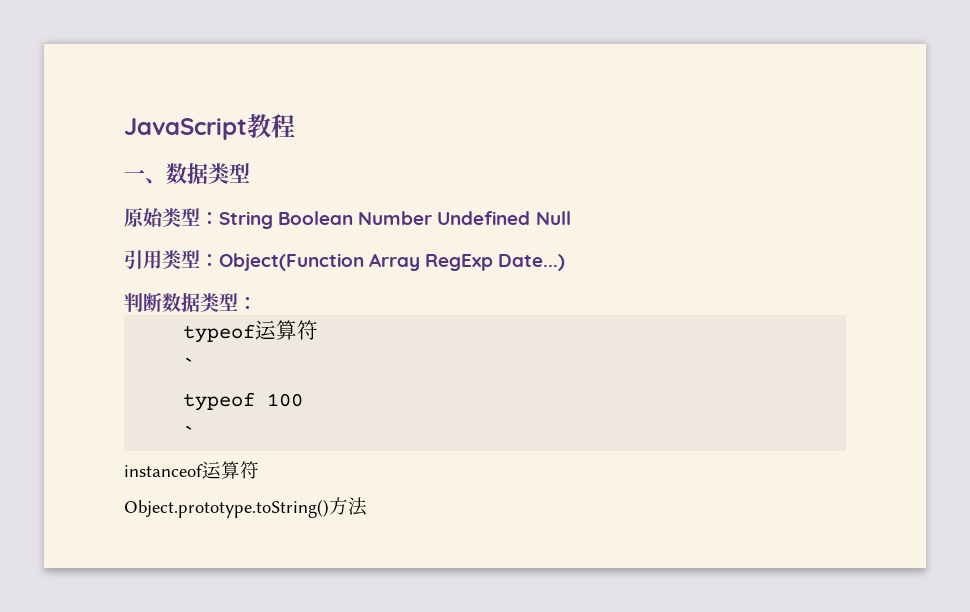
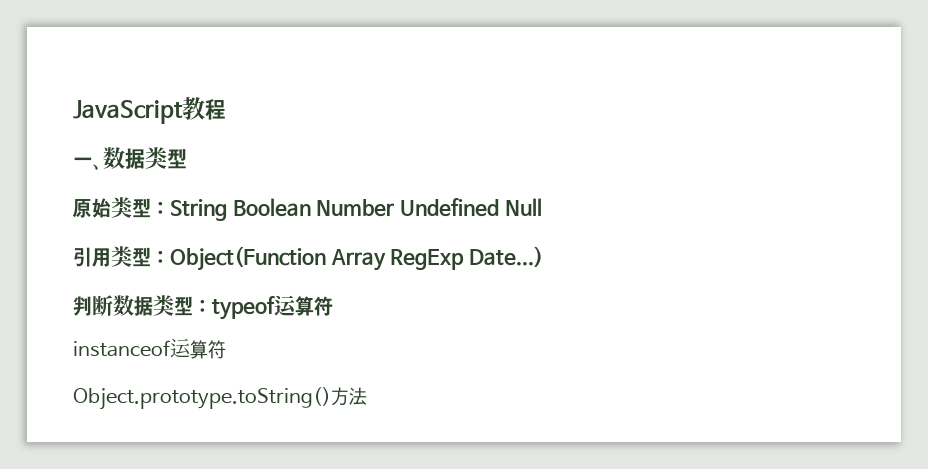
(257, 303) // -> (212, 306) none
[183,357,196,372] [183,392,304,411] [183,425,196,440] // ` // typeof 100 // ` -> (333, 306) none

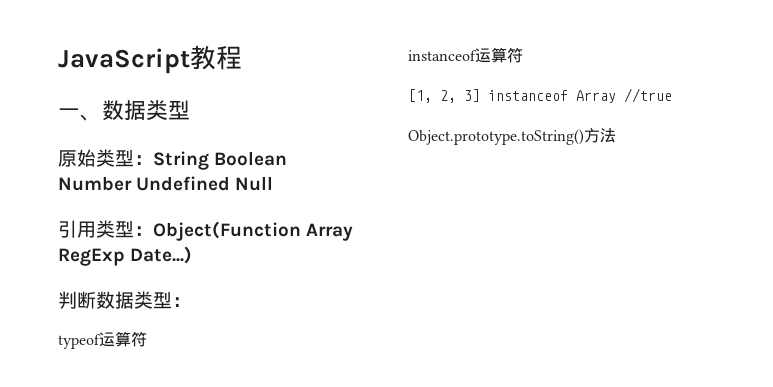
(212, 306) none -> (191, 302) //
(226, 349) none -> [408,88,672,103] // [1, 2, 3] instanceof Array //true

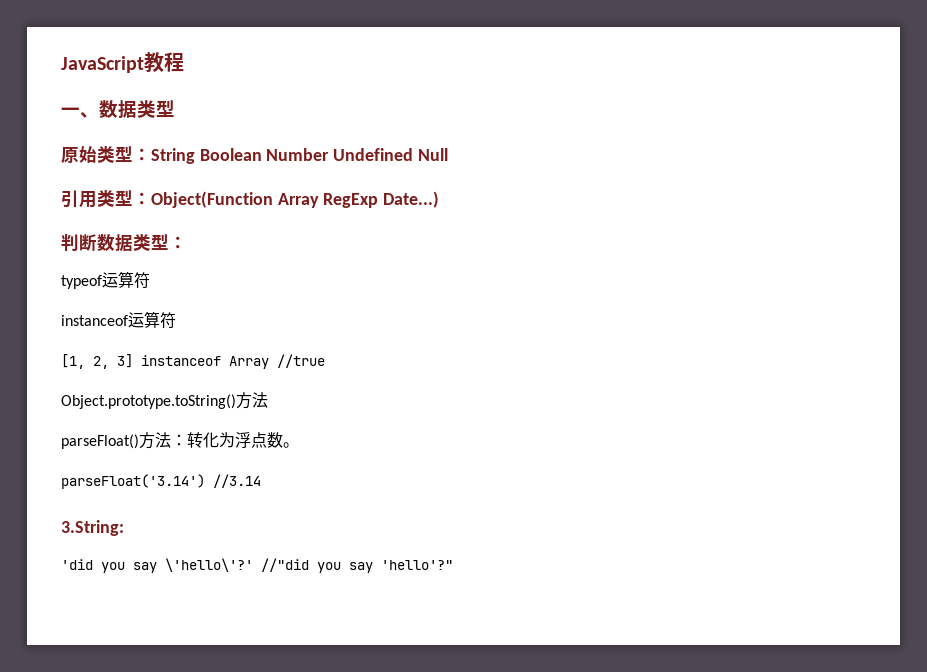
(616, 135) none -> [61,432,299,449] [61,474,261,489] [61,520,124,536] [61,558,453,573] // parseFloat()方法：转化为浮点数。 // parseFloat('3.14') //3.14 // 3.String: // 'did you say \'hello\'?' //"did you say 'hello'?"

